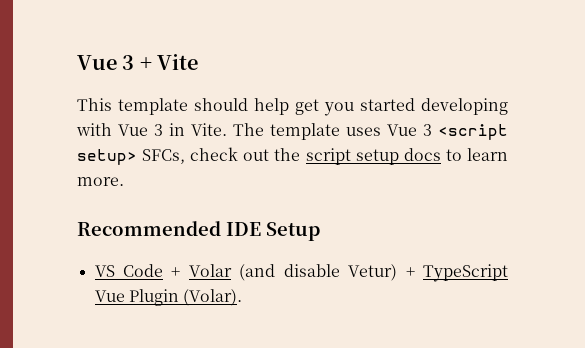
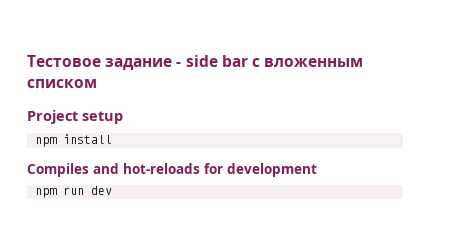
[77,54,199,70] [77,98,508,116] [76,123,508,140] [77,147,508,165] [77,177,124,186] [77,221,320,241] [94,264,509,282] [94,289,243,306] Vue 3 + Vite // This template should help get you started developing with Vue 3 in Vite. The template uses Vue 3 <script setup> SFCs, check out the script setup docs to learn more. // Recommended IDE Setup // VS Code + Volar (and disable Vetur) + TypeScript Vue Plugin (Volar). -> [27,55,364,71] [27,79,97,88] [27,110,123,124] [34,134,112,147] [27,163,317,177] [34,186,112,198] Тестовое задание - side bar с вложенным списком // Project setup // npm install // Compiles and hot-reloads for development // npm run dev

